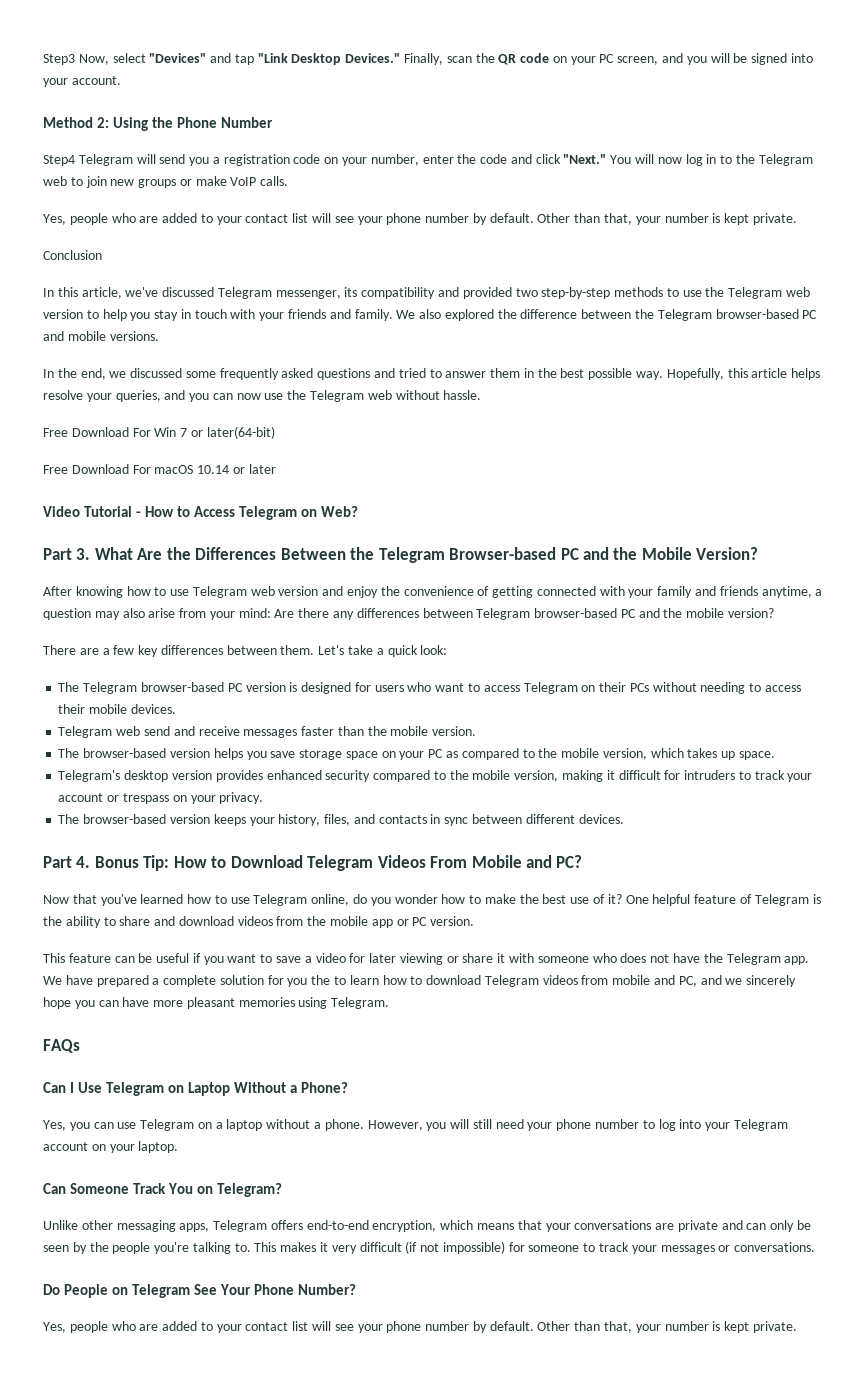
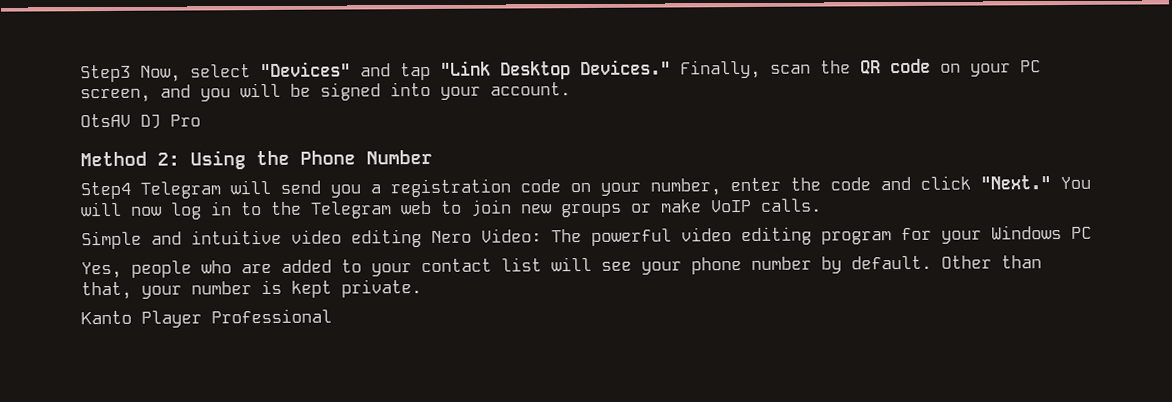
(121, 80) none -> [80,113,201,129] // OtsAV DJ Pro
(289, 181) none -> [81,225,1092,250] // Simple and intuitive video editing Nero Video: The powerful video editing program for your Windows PC
[43,250,102,260] [43,287,811,299] [43,309,818,321] [43,331,159,341] [43,368,821,380] [43,390,482,402] [43,426,275,439] [43,464,276,474] [43,506,359,520] [43,547,759,563] [43,586,823,598] [43,608,775,620] [43,645,448,657] [58,682,801,694] [58,704,176,714] [58,726,477,738] [58,748,775,760] [58,770,813,782] [58,792,264,804] [58,814,624,826] [43,855,583,871] [43,894,821,906] [43,916,475,928] [43,953,810,965] [43,975,797,987] [43,997,390,1009] [43,1039,80,1053] [43,1082,349,1096] [43,1119,788,1131] [43,1141,179,1153] [43,1183,283,1197] [43,1220,812,1232] [43,1241,816,1254] [43,1284,357,1298] [43,1321,797,1333] Conclusion // In this article, we've discussed Telegram messenger, its compatibility and provided two step-by-step methods to use the Telegram web version to help you stay in touch with your friends and family. We also explored the difference between the Telegram browser-based PC and mobile versions. // In the end, we discussed some frequently asked questions and tried to answer them in the best possible way. Hopefully, this article helps resolve your queries, and you can now use the Telegram web without hassle. // Free Download For Win 7 or later(64-bit) // Free Download For macOS 10.14 or later // Video Tutorial - How to Access Telegram on Web? // Part 3. What Are the Differences Between the Telegram Browser-based PC and the Mobile Version? // After knowing how to use Telegram web version and enjoy the convenience of getting connected with your family and friends anytime, a question may also arise from your mind: Are there any differences between Telegram browser-based PC and the mobile version? // There are a few key differences between them. Let's take a quick look: // The Telegram browser-based PC version is designed for users who want to access Telegram on their PCs without needing to access their mobile devices. // Telegram web send and receive messages faster than the mobile version. // The browser-based version helps you save storage space on your PC as compared to the mobile version, which takes up space. // Telegram's desktop version provides enhanced security compared to the mobile version, making it difficult for intruders to track your account or trespass on your privacy. // The browser-based version keeps your history, files, and contacts in sync between different devices. // Part 4. Bonus Tip: How to Download Telegram Videos From Mobile and PC? // Now that you've learned how to use Telegram online, do you wonder how to make the best use of it? One helpful feature of Telegram is the ability to share and download videos from the mobile app or PC version. // This feature can be useful if you want to save a video for later viewing or share it with someone who does not have the Telegram app. We have prepared a complete solution for you the to learn how to download Telegram videos from mobile and PC, and we sincerely hope you can have more pleasant memories using Telegram. // FAQs // Can I Use Telegram on Laptop Without a Phone? // Yes, you can use Telegram on a laptop without a phone. However, you will still need your phone number to log into your Telegram account on your laptop. // Can Someone Track You on Telegram? // Unlike other messaging apps, Telegram offers end-to-end encryption, which means that your conversations are private and can only be seen by the people you're talking to. This makes it very difficult (if not impossible) for someone to track your messages or conversations. // Do People on Telegram See Your Phone Number? // Yes, people who are added to your contact list will see your phone number by default. Other than that, your number is kept private. -> [81,308,332,328] Kanto Player Professional

